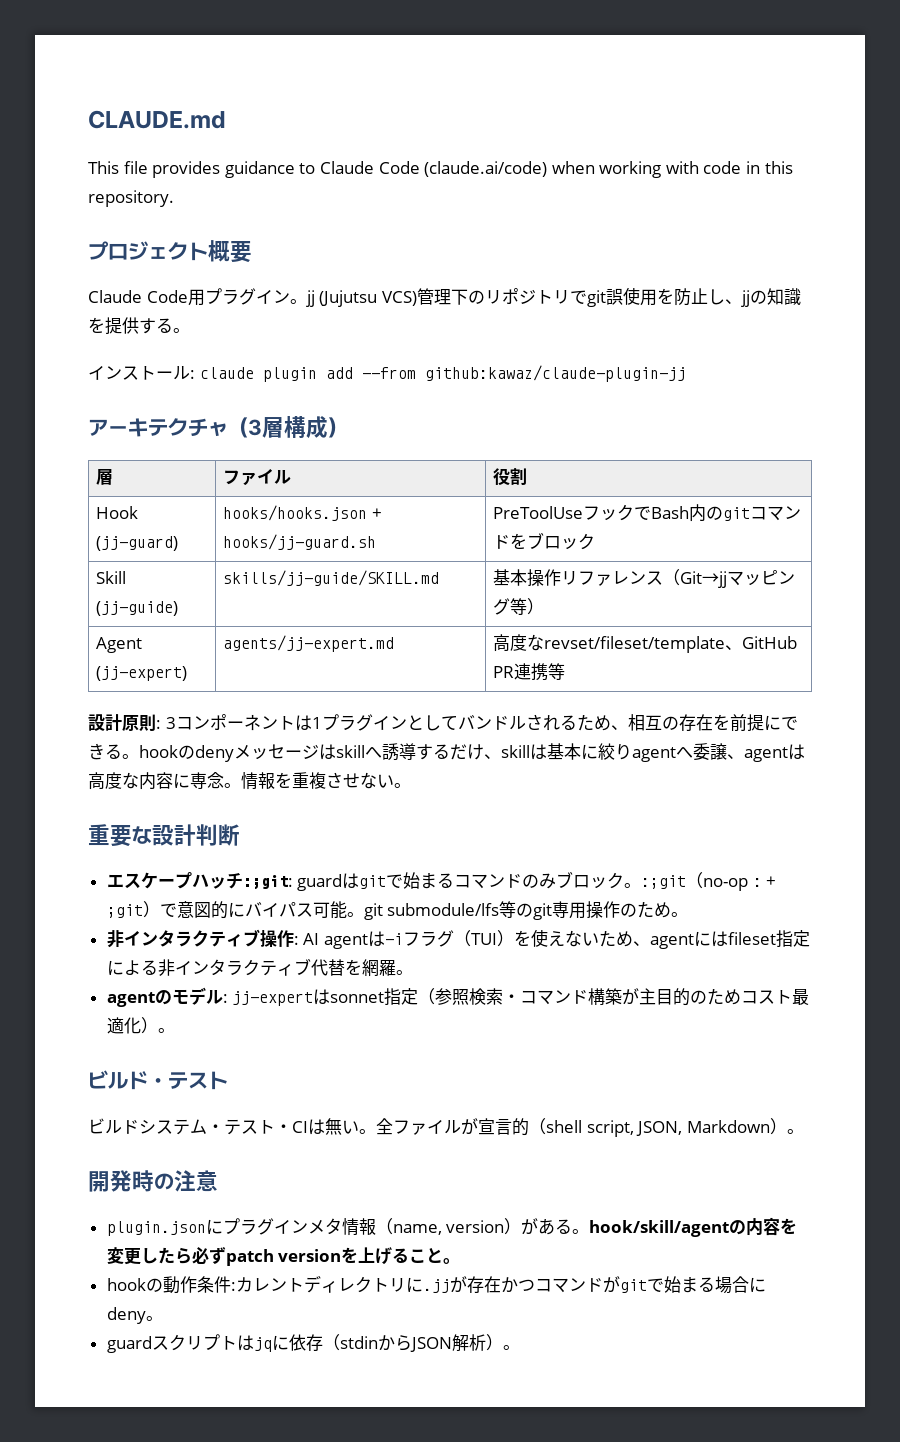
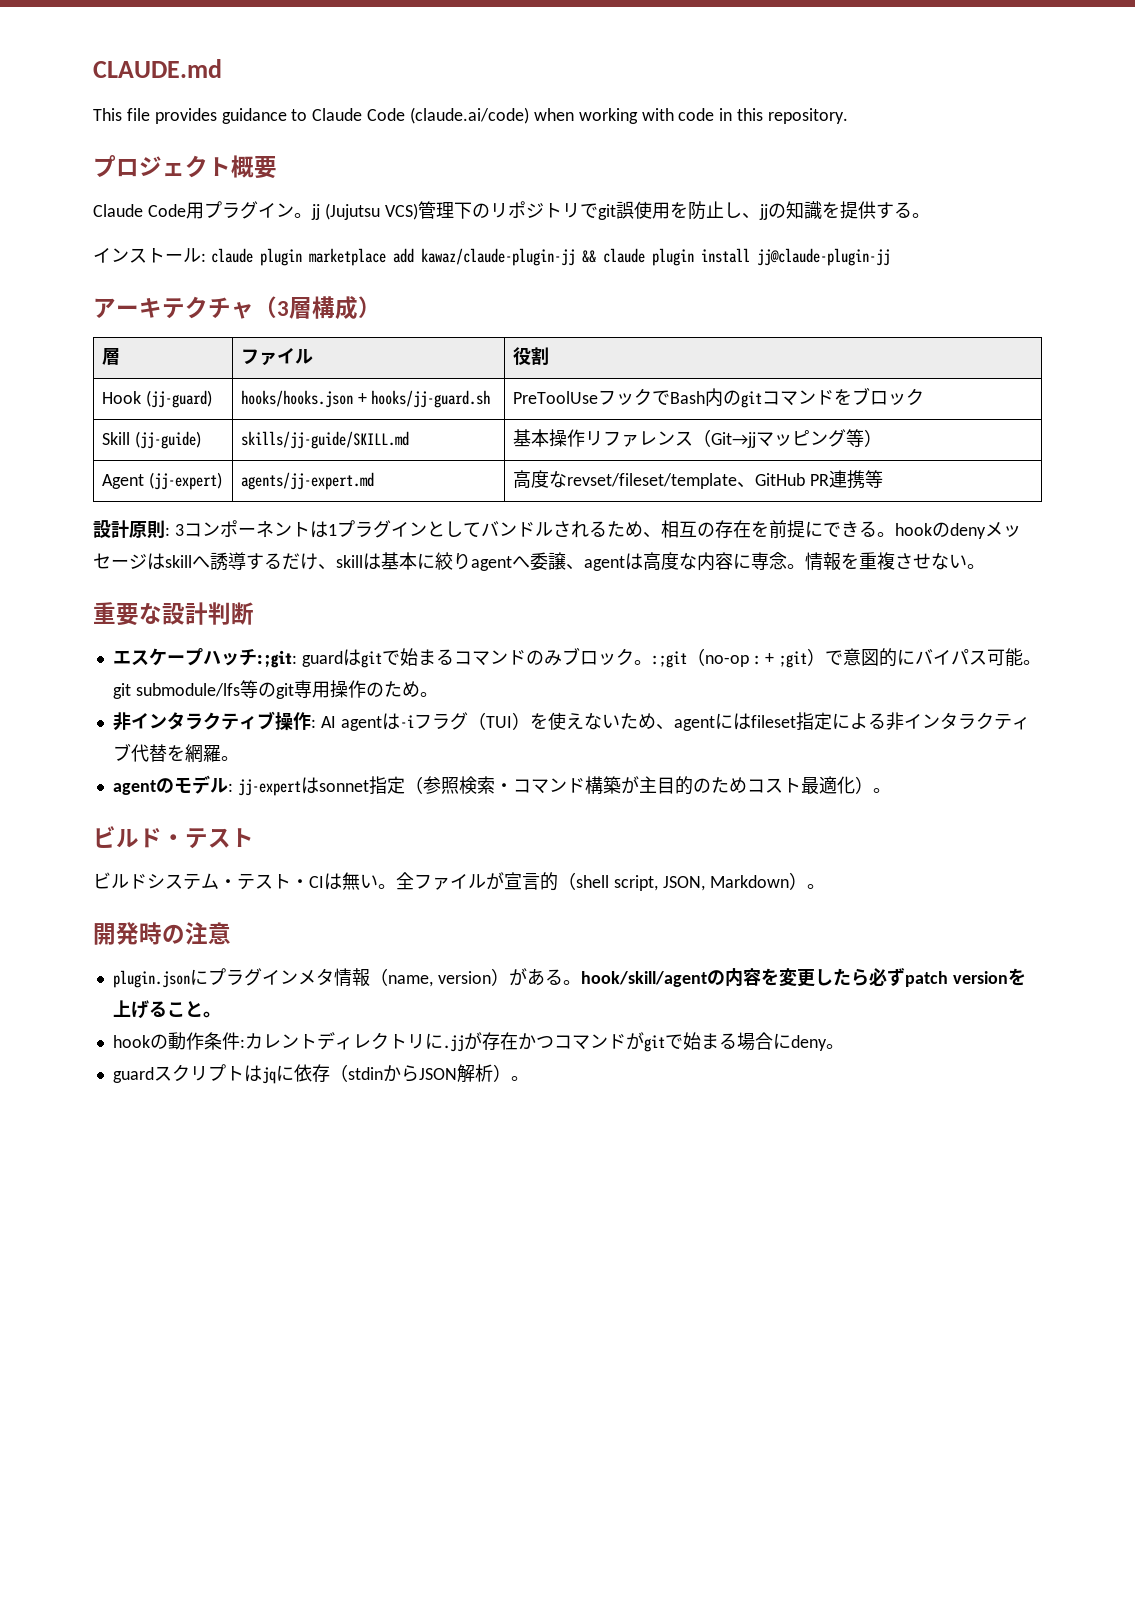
[325,365,686,382] add --from github:kawaz/claude-plugin-jj -> [308,248,890,266] marketplace add kawaz/claude-plugin-jj && claude plugin install jj@claude-plugin-jj

